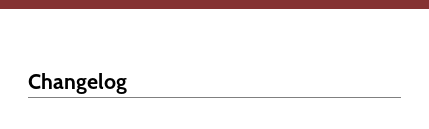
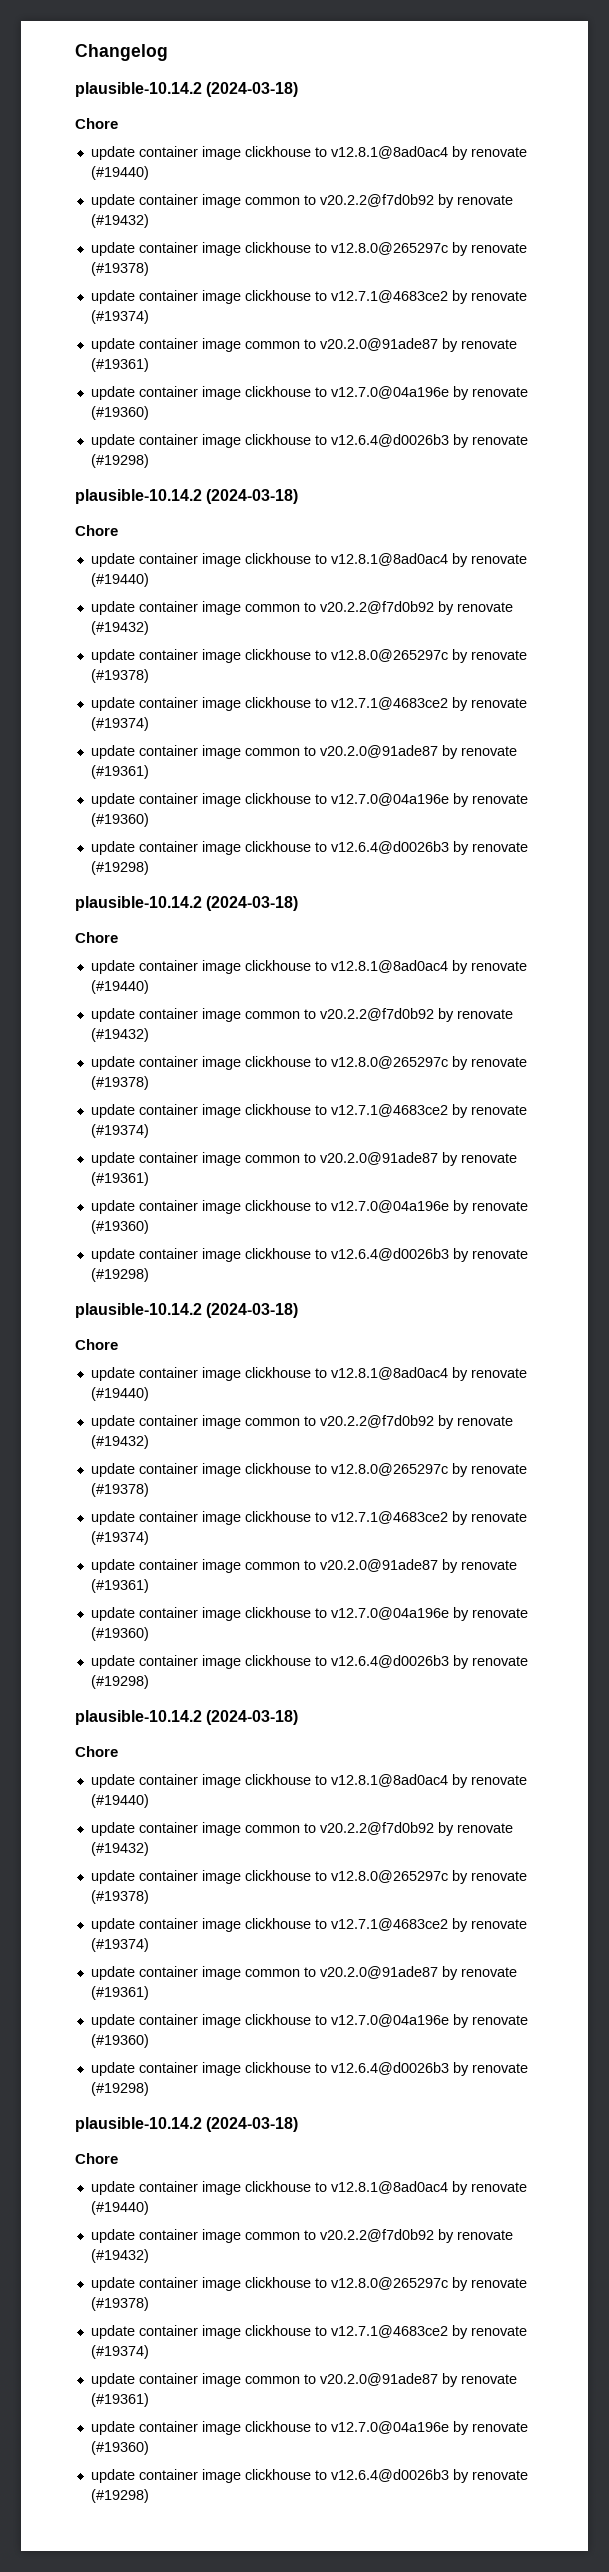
(127, 83) none -> [75,82,299,97] [75,118,118,129] [90,146,527,160] [90,166,149,180] [90,194,513,208] [90,214,149,228] [90,242,527,256] [90,262,149,276] [90,290,527,304] [90,310,149,324] [90,338,517,352] [90,358,149,372] [90,386,528,400] [90,406,149,420] [90,434,528,448] [90,454,149,468] [75,489,299,504] [75,525,118,536] [90,553,527,567] [90,573,149,587] [90,601,513,615] [90,621,149,635] [90,649,527,663] [90,669,149,683] [90,697,527,711] [90,717,149,731] [90,745,517,759] [90,765,149,779] [90,793,528,807] [90,813,149,827] [90,841,528,855] [90,861,149,875] [75,896,299,911] [75,932,118,943] [90,960,527,974] [90,980,149,994] [90,1008,513,1022] [90,1028,149,1042] [90,1056,527,1070] [90,1076,149,1090] [90,1104,527,1118] [90,1124,149,1138] [90,1152,517,1166] [90,1172,149,1186] [90,1200,528,1214] [90,1220,149,1234] [90,1248,528,1262] [90,1268,149,1282] [75,1303,299,1318] [75,1339,118,1350] [90,1367,527,1381] [90,1387,149,1401] [90,1415,513,1429] [90,1435,149,1449] [90,1463,527,1477] [90,1483,149,1497] [90,1511,527,1525] [90,1531,149,1545] [90,1559,517,1573] [90,1579,149,1593] [90,1607,528,1621] [90,1627,149,1641] [90,1655,528,1669] [90,1675,149,1689] [75,1710,299,1725] [75,1746,118,1757] [90,1774,527,1788] [90,1794,149,1808] [90,1822,513,1836] [90,1842,149,1856] [90,1870,527,1884] [90,1890,149,1904] [90,1918,527,1932] [90,1938,149,1952] [90,1966,517,1980] [90,1986,149,2000] [90,2014,528,2028] [90,2034,149,2048] [90,2062,528,2076] [90,2082,149,2096] [75,2117,299,2132] [75,2153,118,2164] [90,2181,527,2195] [90,2201,149,2215] [90,2229,513,2243] [90,2249,149,2263] [90,2277,527,2291] [90,2297,149,2311] [90,2325,527,2339] [90,2345,149,2359] [90,2373,517,2387] [90,2393,149,2407] [90,2421,528,2435] [90,2441,149,2455] [90,2469,528,2483] [90,2489,149,2503] // plausible-10.14.2 (2024-03-18) // Chore // update container image clickhouse to v12.8.1@8ad0ac4 by renovate (#19440) // update container image common to v20.2.2@f7d0b92 by renovate (#19432) // update container image clickhouse to v12.8.0@265297c by renovate (#19378) // update container image clickhouse to v12.7.1@4683ce2 by renovate (#19374) // update container image common to v20.2.0@91ade87 by renovate (#19361) // update container image clickhouse to v12.7.0@04a196e by renovate (#19360) // update container image clickhouse to v12.6.4@d0026b3 by renovate (#19298) // plausible-10.14.2 (2024-03-18) // Chore // update container image clickhouse to v12.8.1@8ad0ac4 by renovate (#19440) // update container image common to v20.2.2@f7d0b92 by renovate (#19432) // update container image clickhouse to v12.8.0@265297c by renovate (#19378) // update container image clickhouse to v12.7.1@4683ce2 by renovate (#19374) // update container image common to v20.2.0@91ade87 by renovate (#19361) // update container image clickhouse to v12.7.0@04a196e by renovate (#19360) // update container image clickhouse to v12.6.4@d0026b3 by renovate (#19298) // plausible-10.14.2 (2024-03-18) // Chore // update container image clickhouse to v12.8.1@8ad0ac4 by renovate (#19440) // update container image common to v20.2.2@f7d0b92 by renovate (#19432) // update container image clickhouse to v12.8.0@265297c by renovate (#19378) // update container image clickhouse to v12.7.1@4683ce2 by renovate (#19374) // update container image common to v20.2.0@91ade87 by renovate (#19361) // update container image clickhouse to v12.7.0@04a196e by renovate (#19360) // update container image clickhouse to v12.6.4@d0026b3 by renovate (#19298) // plausible-10.14.2 (2024-03-18) // Chore // update container image clickhouse to v12.8.1@8ad0ac4 by renovate (#19440) // update container image common to v20.2.2@f7d0b92 by renovate (#19432) // update container image clickhouse to v12.8.0@265297c by renovate (#19378) // update container image clickhouse to v12.7.1@4683ce2 by renovate (#19374) // update container image common to v20.2.0@91ade87 by renovate (#19361) // update container image clickhouse to v12.7.0@04a196e by renovate (#19360) // update container image clickhouse to v12.6.4@d0026b3 by renovate (#19298) // plausible-10.14.2 (2024-03-18) // Chore // update container image clickhouse to v12.8.1@8ad0ac4 by renovate (#19440) // update container image common to v20.2.2@f7d0b92 by renovate (#19432) // update container image clickhouse to v12.8.0@265297c by renovate (#19378) // update container image clickhouse to v12.7.1@4683ce2 by renovate (#19374) // update container image common to v20.2.0@91ade87 by renovate (#19361) // update container image clickhouse to v12.7.0@04a196e by renovate (#19360) // update container image clickhouse to v12.6.4@d0026b3 by renovate (#19298) // plausible-10.14.2 (2024-03-18) // Chore // update container image clickhouse to v12.8.1@8ad0ac4 by renovate (#19440) // update container image common to v20.2.2@f7d0b92 by renovate (#19432) // update container image clickhouse to v12.8.0@265297c by renovate (#19378) // update container image clickhouse to v12.7.1@4683ce2 by renovate (#19374) // update container image common to v20.2.0@91ade87 by renovate (#19361) // update container image clickhouse to v12.7.0@04a196e by renovate (#19360) // update container image clickhouse to v12.6.4@d0026b3 by renovate (#19298)

